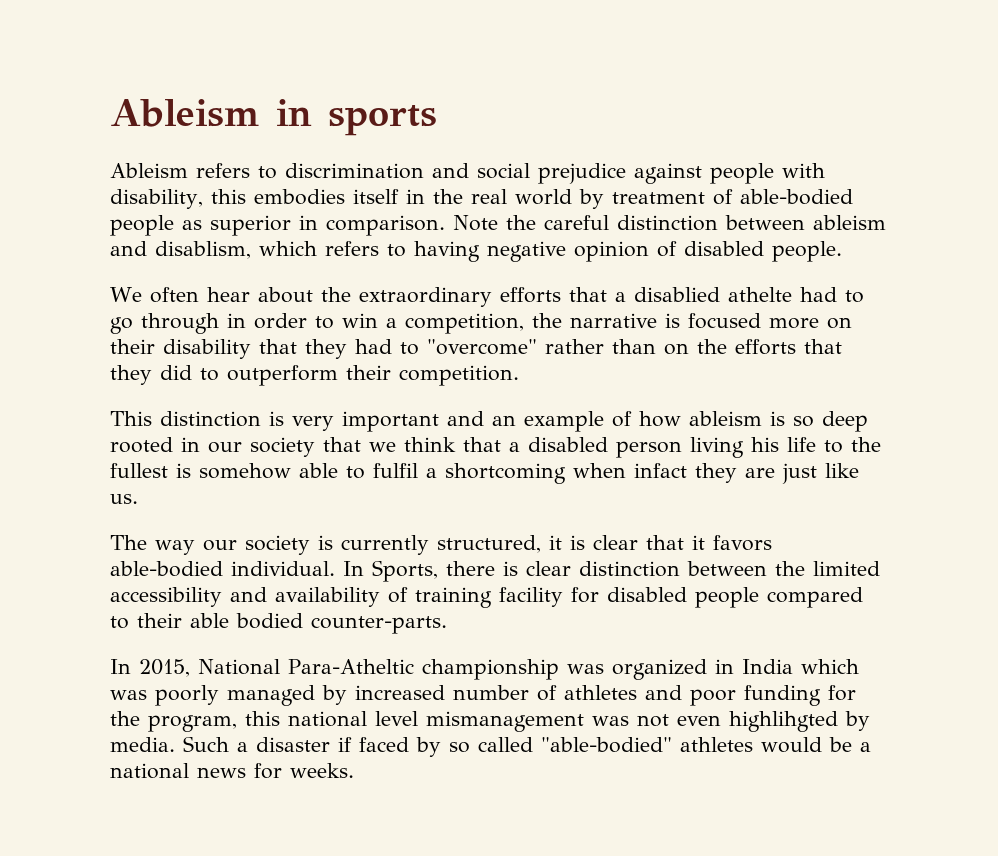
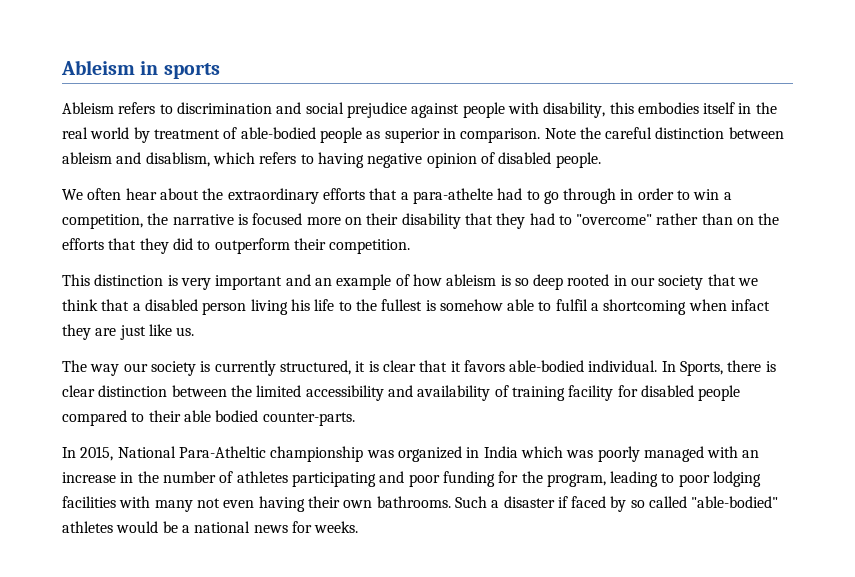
[633,287,792,302] disablied athelte -> [412,188,493,204] para-athelte
[322,685,445,705] by increased -> [707,446,760,458] [62,471,159,483] with an increase in the
(637, 692) none -> [291,472,376,487] participating
[245,711,870,732] [110,737,175,752] this national level mismanagement was not even highlihgted by media. -> [610,471,762,487] [62,496,451,512] leading to poor lodging facilities with many not even having their own bathrooms.

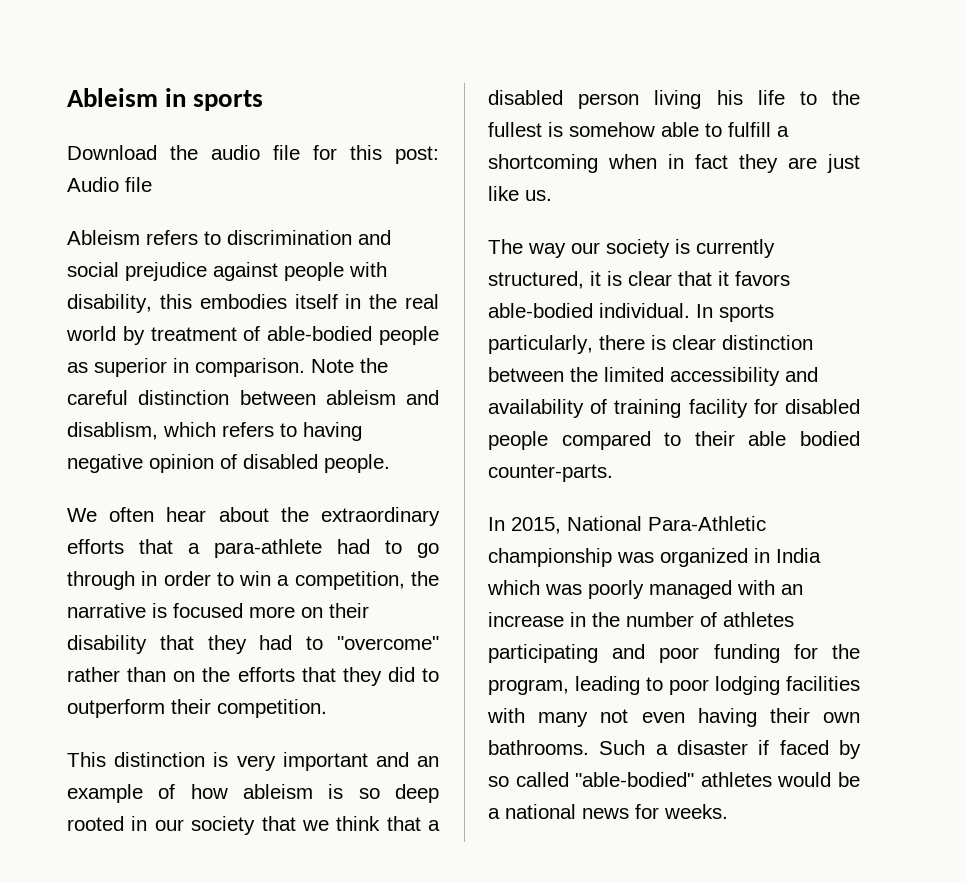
(220, 71) none -> [67,145,439,164] [67,177,152,192] // Download the audio file for this post: Audio file
[412,188,493,204] para-athelte -> [214,539,322,558] para-athlete
[555,299,588,311] fulfil -> [728,122,771,137] fulfill
[731,299,771,311] infact -> [668,154,728,169] in fact
[680,361,724,376] Sports, -> [719,304,774,322] [488,335,593,354] sports particularly,
[178,446,266,458] Para-Atheltic -> [648,516,766,531] Para-Athletic

